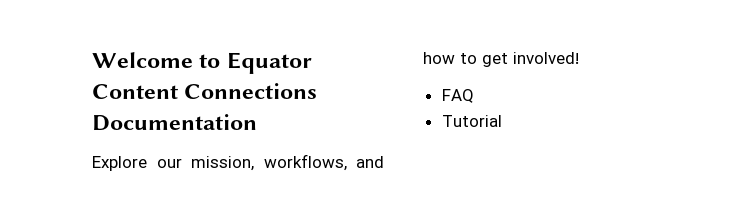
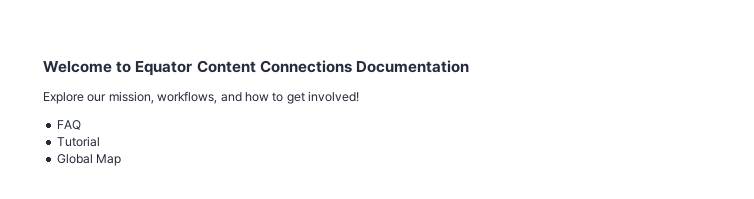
(502, 121) none -> [56,154,122,166] // Global Map

